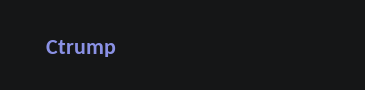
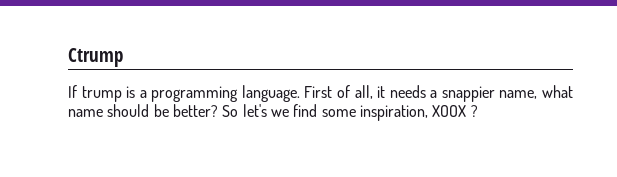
(116, 48) none -> [68,85,573,102] [68,104,478,121] // If trump is a programming language. First of all, it needs a snappier name, what name should be better? So let's we find some inspiration, XOOX ?

